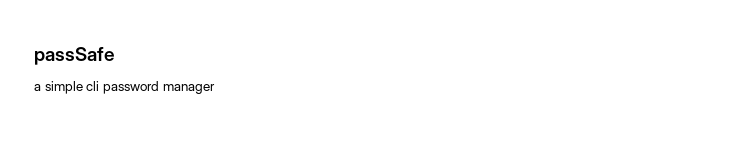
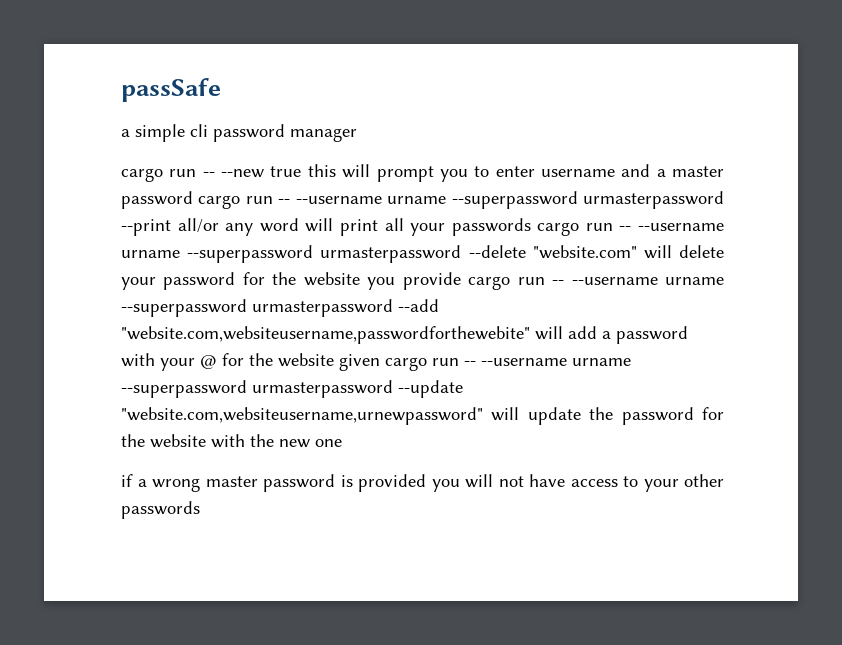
(215, 89) none -> [121,164,724,182] [121,191,724,209] [121,218,724,236] [121,245,724,263] [121,272,724,290] [121,299,439,317] [121,326,688,344] [121,353,631,371] [121,380,463,398] [121,407,724,425] [121,434,342,448] [121,474,724,492] [121,501,200,519] // cargo run -- --new true this will prompt you to enter username and a master password cargo run -- --username urname --superpassword urmasterpassword --print all/or any word will print all your passwords cargo run -- --username urname --superpassword urmasterpassword --delete "website.com" will delete your password for the website you provide cargo run -- --username urname --superpassword urmasterpassword --add "website.com,websiteusername,passwordforthewebite" will add a password with your @ for the website given cargo run -- --username urname --superpassword urmasterpassword --update "website.com,websiteusername,urnewpassword" will update the password for the website with the new one // if a wrong master password is provided you will not have access to your other passwords

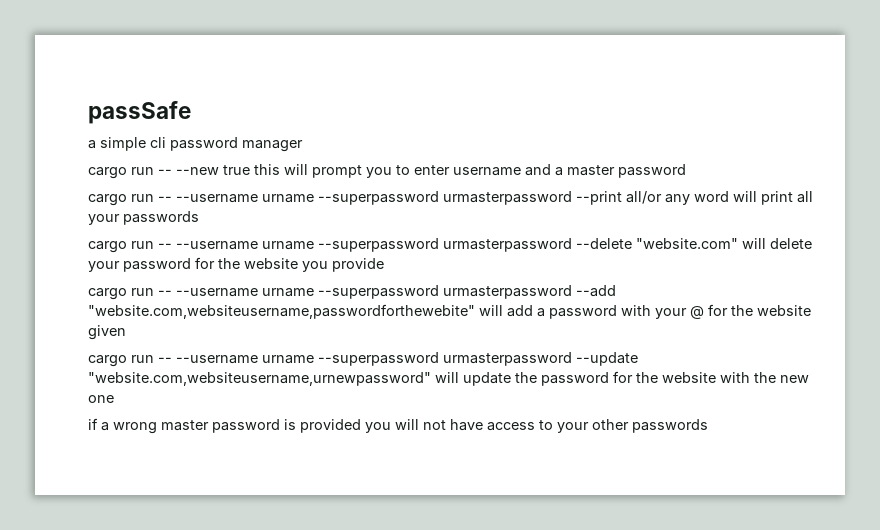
(193, 200) none -> (686, 171) //
(531, 227) none -> (199, 218) //
(461, 281) none -> (384, 265) //
(380, 362) none -> (126, 332) //

